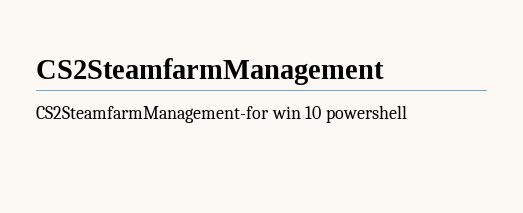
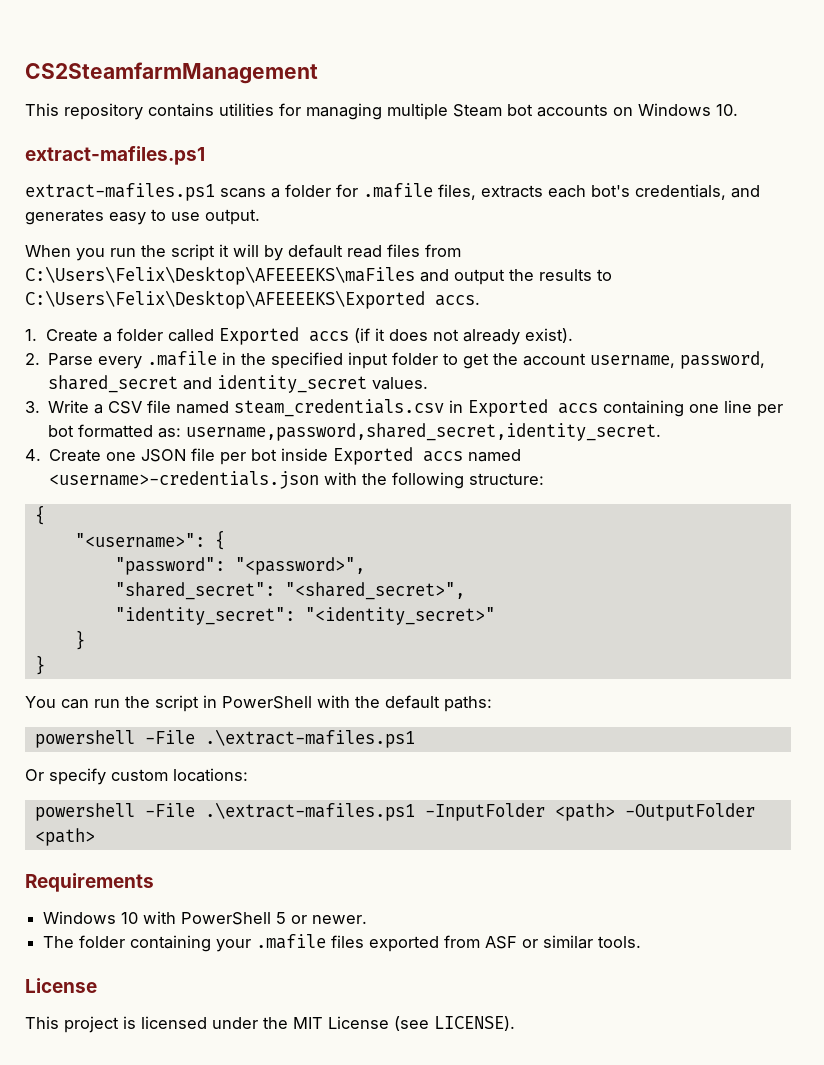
[36,105,408,123] CS2SteamfarmManagement-for win 10 powershell -> [25,103,738,120] [25,146,205,165] [25,183,760,201] [25,209,260,225] [25,244,461,261] [25,266,612,285] [25,290,480,309] [25,327,574,345] [25,351,766,369] [48,375,429,393] [25,399,784,417] [48,423,662,441] [25,447,522,465] [49,471,545,489] [34,505,45,525] [74,530,225,550] [114,557,365,575] [114,582,465,600] [114,607,495,625] [74,630,85,650] [34,655,45,675] [25,695,492,712] [34,729,415,748] [25,768,248,785] [34,802,755,821] [34,828,95,846] [25,873,154,892] [43,911,368,925] [43,934,642,952] [25,978,97,993] [25,1016,515,1033] This repository contains utilities for managing multiple Steam bot accounts on Windows 10. // extract-mafiles.ps1 // extract-mafiles.ps1 scans a folder for .mafile files, extracts each bot's credentials, and generates easy to use output. // When you run the script it will by default read files from C:\Users\Felix\Desktop\AFEEEEKS\maFiles and output the results to C:\Users\Felix\Desktop\AFEEEEKS\Exported accs. // 1. Create a folder called Exported accs (if it does not already exist). // 2. Parse every .mafile in the specified input folder to get the account username, password, shared_secret and identity_secret values. // 3. Write a CSV file named steam_credentials.csv in Exported accs containing one line per bot formatted as: username,password,shared_secret,identity_secret. // 4. Create one JSON file per bot inside Exported accs named <username>-credentials.json with the following structure: // { // "<username>": { // "password": "<password>", // "shared_secret": "<shared_secret>", // "identity_secret": "<identity_secret>" // } // } // You can run the script in PowerShell with the default paths: // powershell -File .\extract-mafiles.ps1 // Or specify custom locations: // powershell -File .\extract-mafiles.ps1 -InputFolder <path> -OutputFolder <path> // Requirements // Windows 10 with PowerShell 5 or newer. // The folder containing your .mafile files exported from ASF or similar tools. // License // This project is licensed under the MIT License (see LICENSE).

